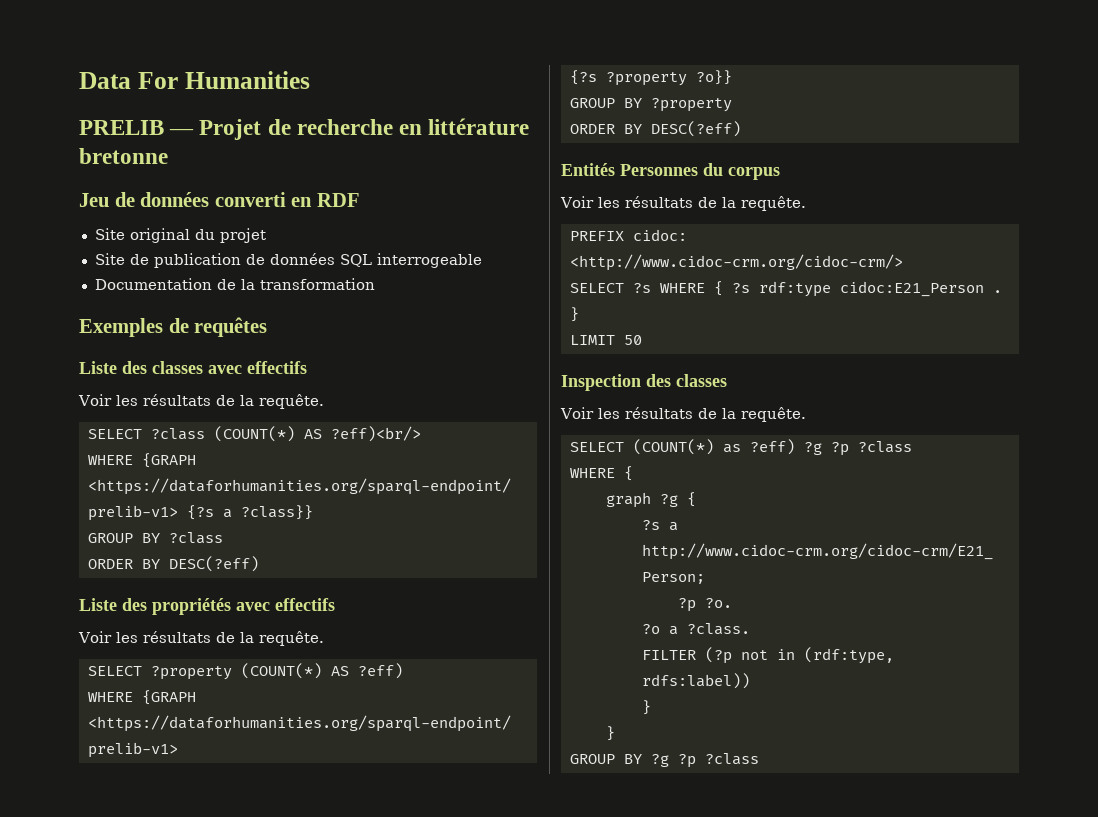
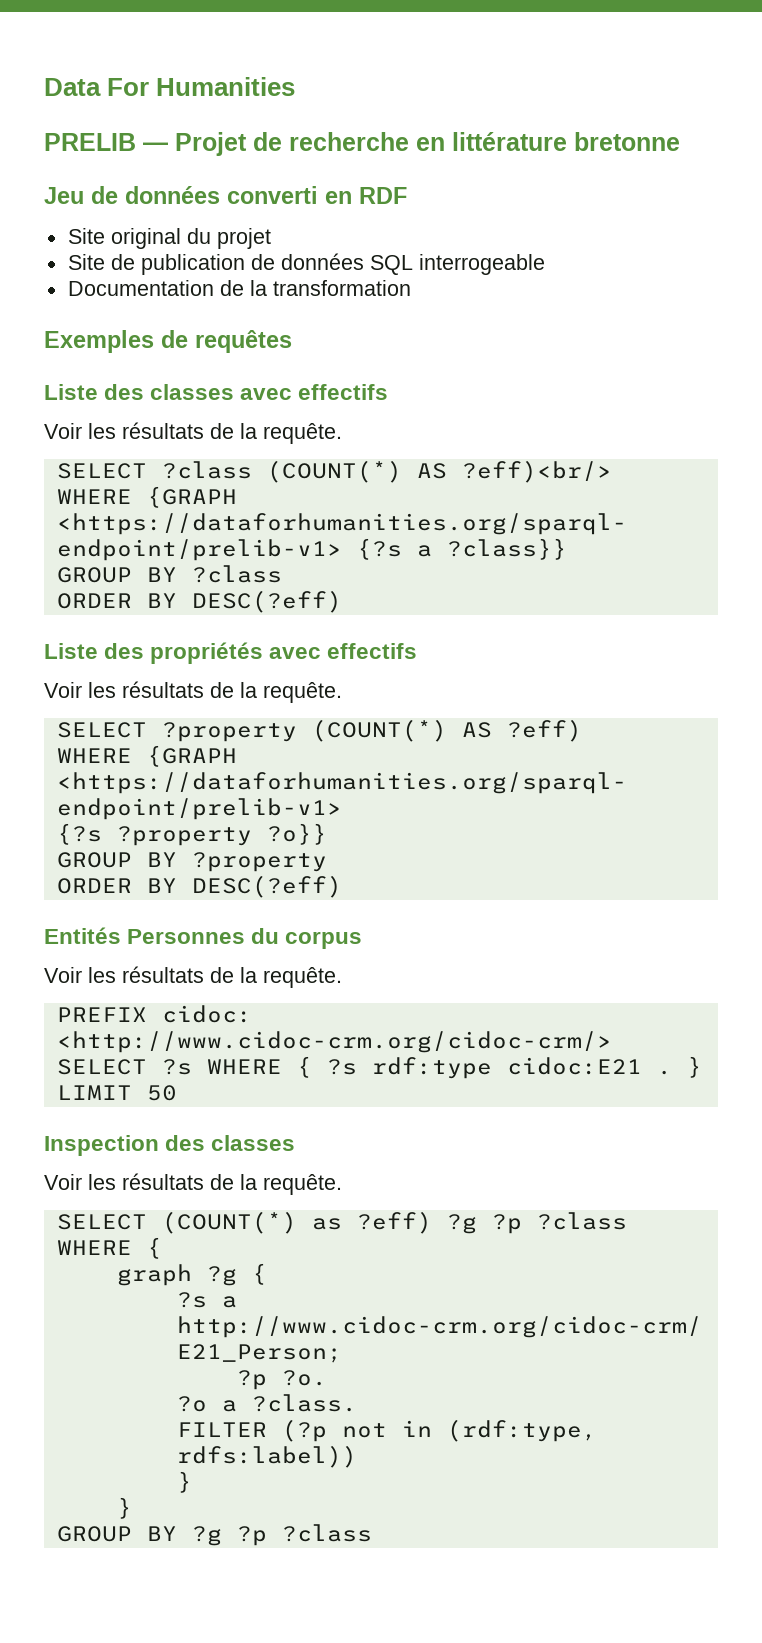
[839,281,984,297] cidoc:E21_Person -> [506,1057,642,1075] cidoc:E21

